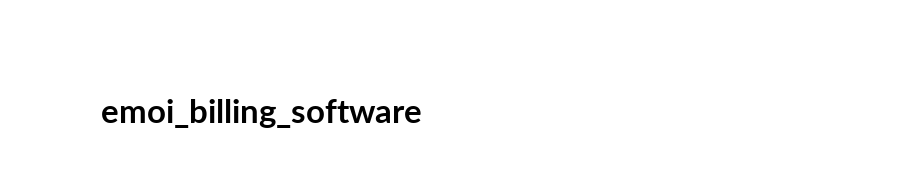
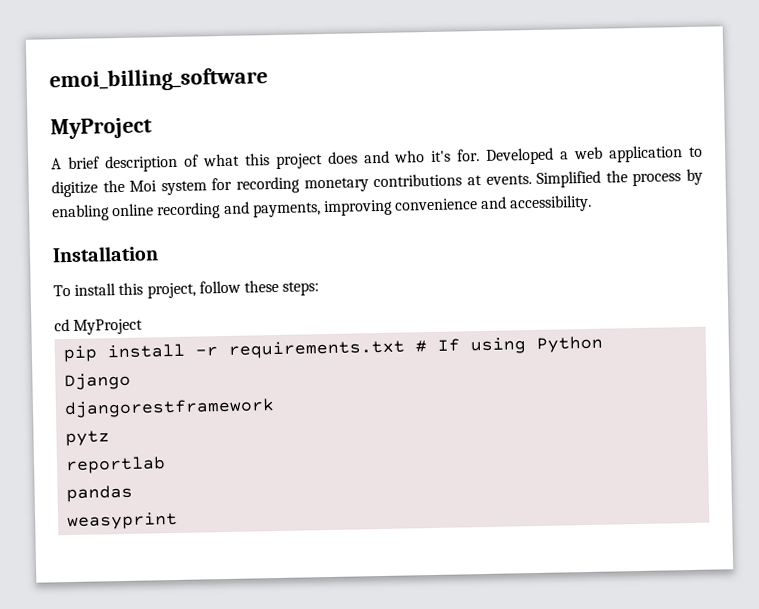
(422, 113) none -> [50,117,152,140] [51,145,703,173] [51,168,704,198] [52,194,593,222] [52,245,159,263] [53,279,320,299] [54,318,144,335] [63,335,604,363] [64,372,132,391] [64,398,276,419] [65,430,111,447] [65,456,167,475] [66,484,134,503] [67,511,179,531] // MyProject // A brief description of what this project does and who it's for. Developed a web application to digitize the Moi system for recording monetary contributions at events. Simplified the process by enabling online recording and payments, improving convenience and accessibility. // Installation // To install this project, follow these steps: // cd MyProject // pip install -r requirements.txt # If using Python // Django // djangorestframework // pytz // reportlab // pandas // weasyprint

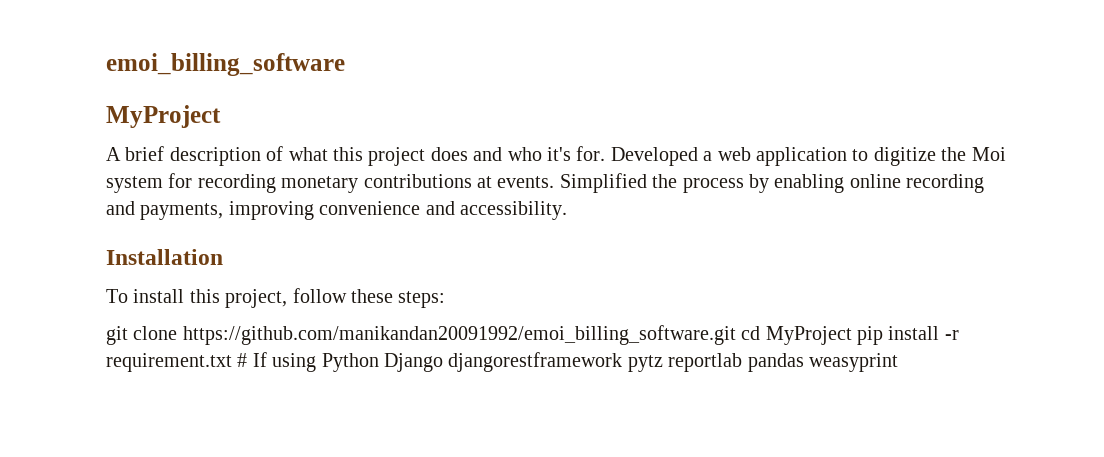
(320, 288) none -> [106,325,736,345] git clone https://github.com/manikandan20091992/emoi_billing_software.git
(144, 326) // -> (852, 335) none
[228,339,406,359] requirements.txt -> [106,353,232,372] requirement.txt
(604, 344) // -> (379, 362) none
(132, 381) // -> (443, 362) none
(276, 408) // -> (623, 362) none
(111, 438) // -> (663, 363) none
(167, 465) // -> (743, 362) none
(134, 493) // -> (804, 362) none

